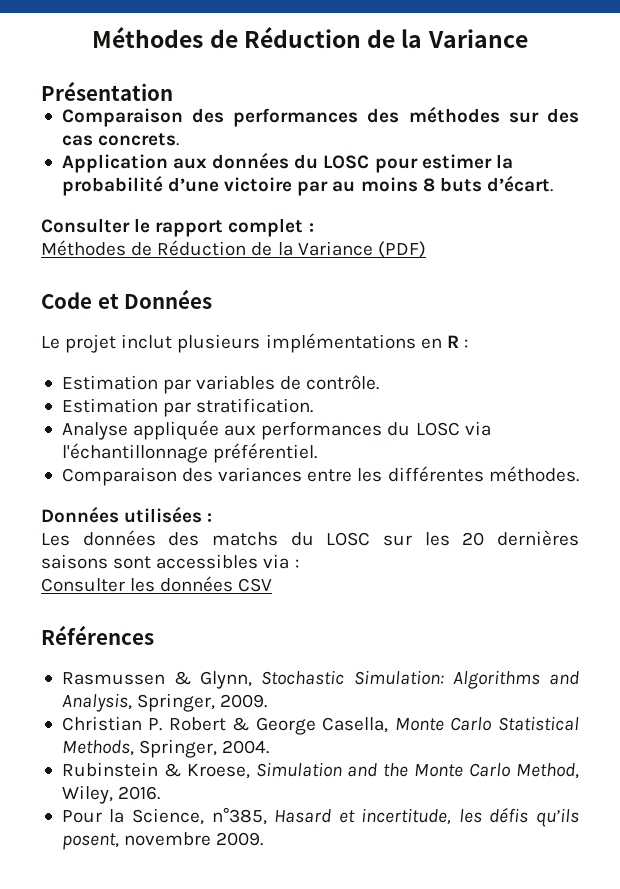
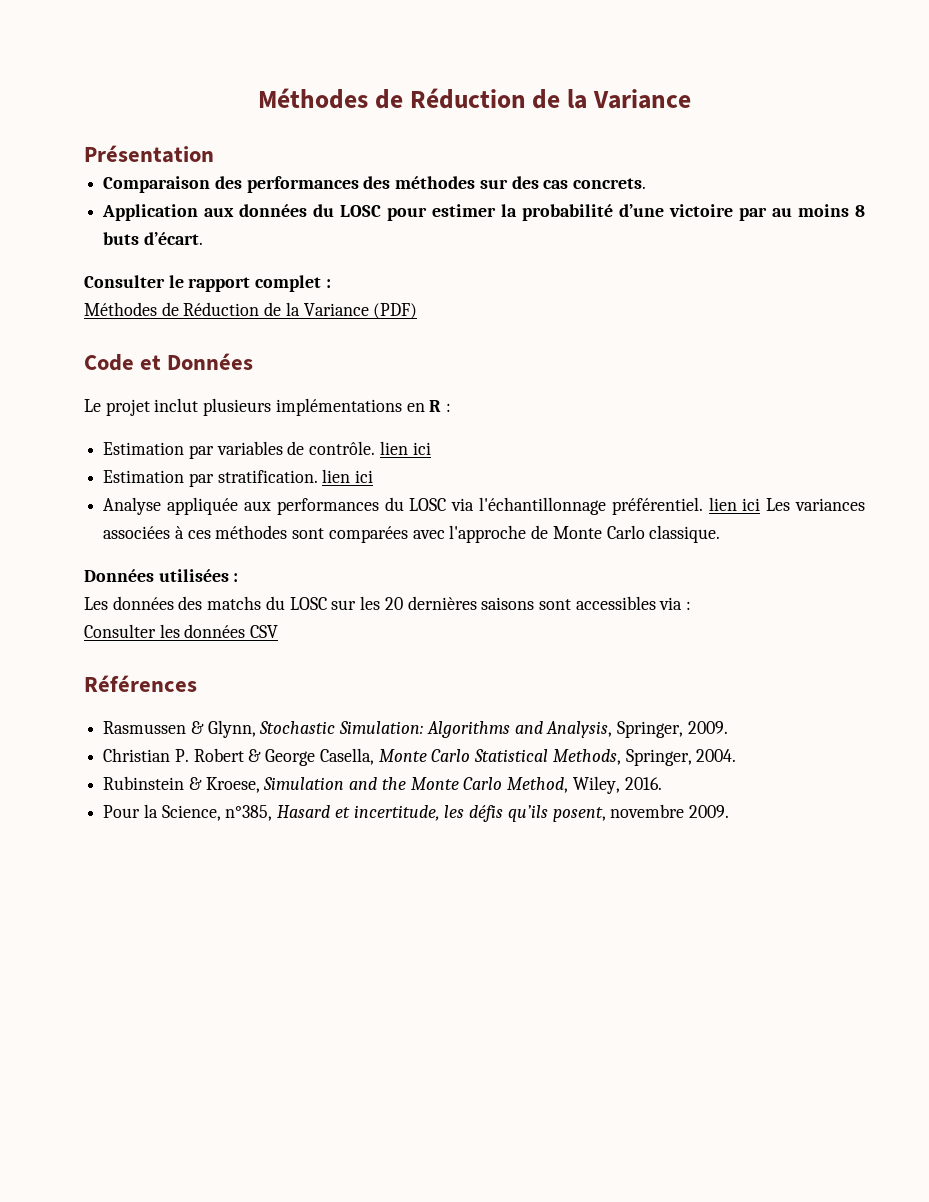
(380, 382) none -> [379,441,431,455] lien ici
(314, 405) none -> [322,469,374,483] lien ici
[61,466,579,486] // Comparaison des variances entre les différentes méthodes. -> [708,497,865,511] [103,525,721,543] lien ici Les variances associées à ces méthodes sont comparées avec l'approche de Monte Carlo classique.

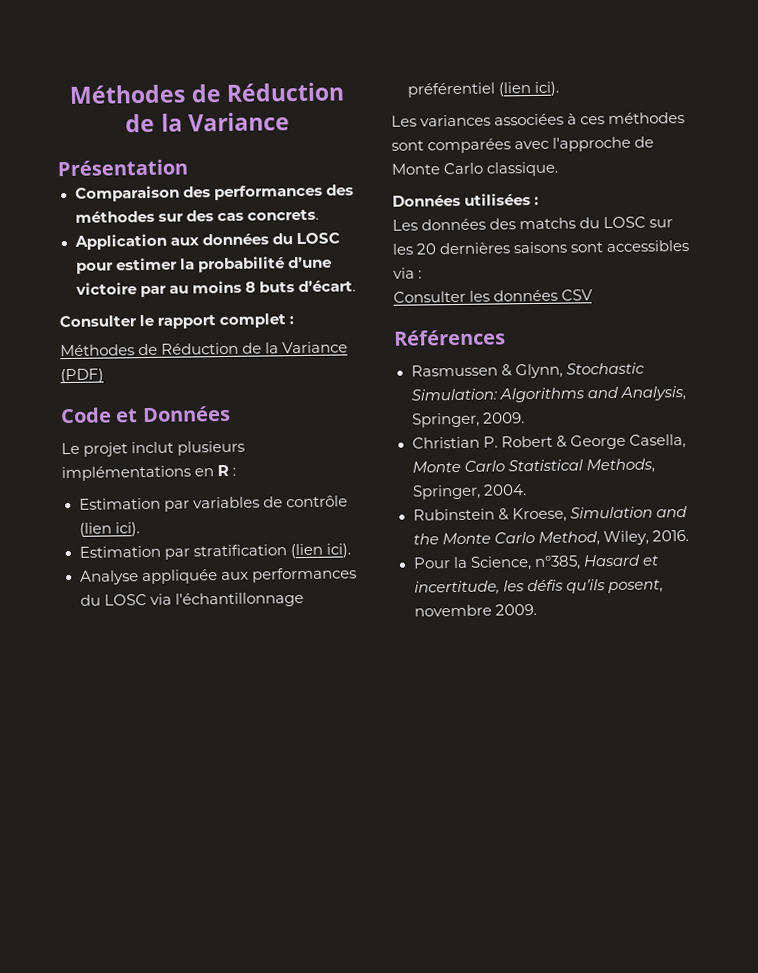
[309,441,431,455] [103,469,374,487] contrôle. lien ici // Estimation par stratification. lien ici -> [285,495,348,508] [78,522,140,537] [78,543,351,560] contrôle (lien ici). // Estimation par stratification (lien ici).
[611,497,761,515] préférentiel. lien ici -> [406,81,559,98] préférentiel (lien ici). //

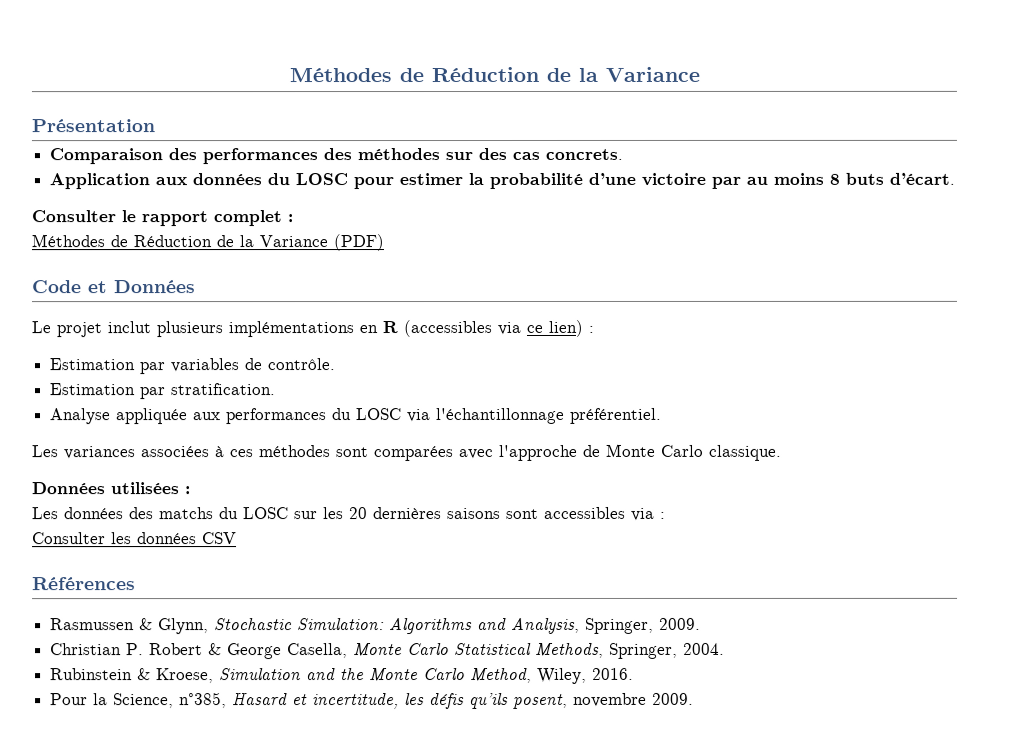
(230, 470) none -> [403,319,583,338] (accessibles via ce lien)
[285,495,348,508] [78,522,140,537] [78,543,351,560] contrôle (lien ici). // Estimation par stratification (lien ici). -> [267,358,336,371] [50,383,277,400] contrôle. // Estimation par stratification.
[406,81,559,98] préférentiel (lien ici). -> [570,407,663,424] préférentiel.

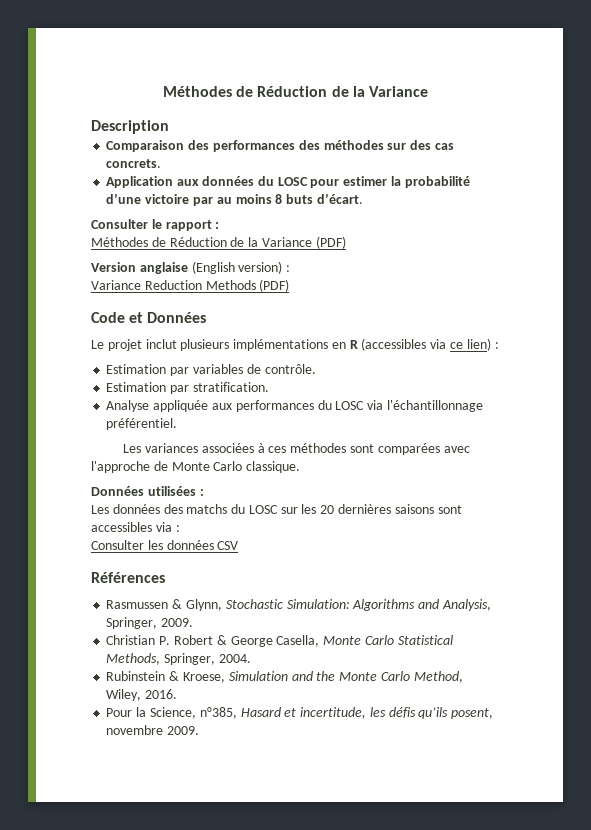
[31,119,155,133] Présentation -> [91,120,169,134] Description
[213,210,282,227] complet -> (212, 225) none
(384, 243) none -> [91,261,291,274] [91,279,290,292] // Version anglaise (English version) : // Variance Reduction Methods (PDF)

